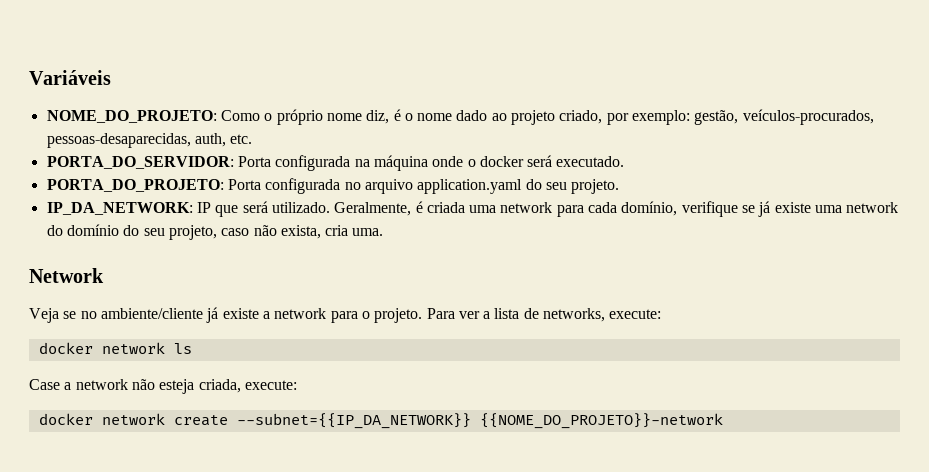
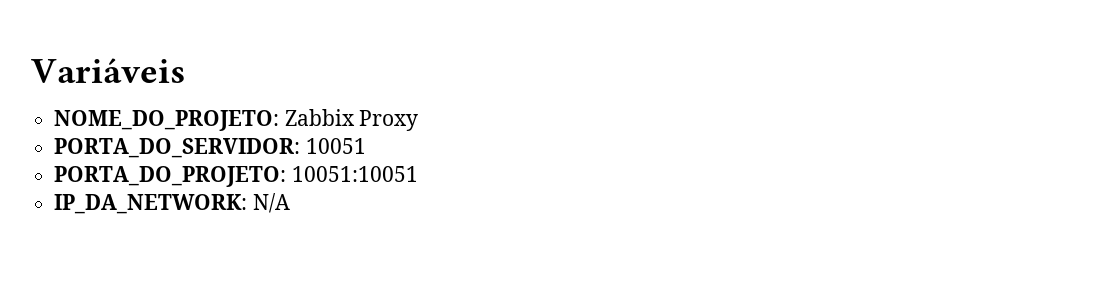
[220,109,874,125] [46,133,253,148] [46,155,625,171] [46,178,620,194] [46,201,899,217] [46,224,384,240] [29,268,104,283] [29,307,662,323] [38,342,192,354] [29,379,297,394] [38,413,723,429] Como o próprio nome diz, é o nome dado ao projeto criado, por exemplo: gestão, veículos-procurados, pessoas-desaparecidas, auth, etc. // PORTA_DO_SERVIDOR: Porta configurada na máquina onde o docker será executado. // PORTA_DO_PROJETO: Porta configurada no arquivo application.yaml do seu projeto. // IP_DA_NETWORK: IP que será utilizado. Geralmente, é criada uma network para cada domínio, verifique se já existe uma network do domínio do seu projeto, caso não exista, cria uma. // Network // Veja se no ambiente/cliente já existe a network para o projeto. Para ver a lista de networks, execute: // docker network ls // Case a network não esteja criada, execute: // docker network create --subnet={{IP_DA_NETWORK}} {{NOME_DO_PROJETO}}-network -> [284,109,419,131] [54,138,366,158] [54,166,418,187] [54,193,290,214] Zabbix Proxy // PORTA_DO_SERVIDOR: 10051 // PORTA_DO_PROJETO: 10051:10051 // IP_DA_NETWORK: N/A

